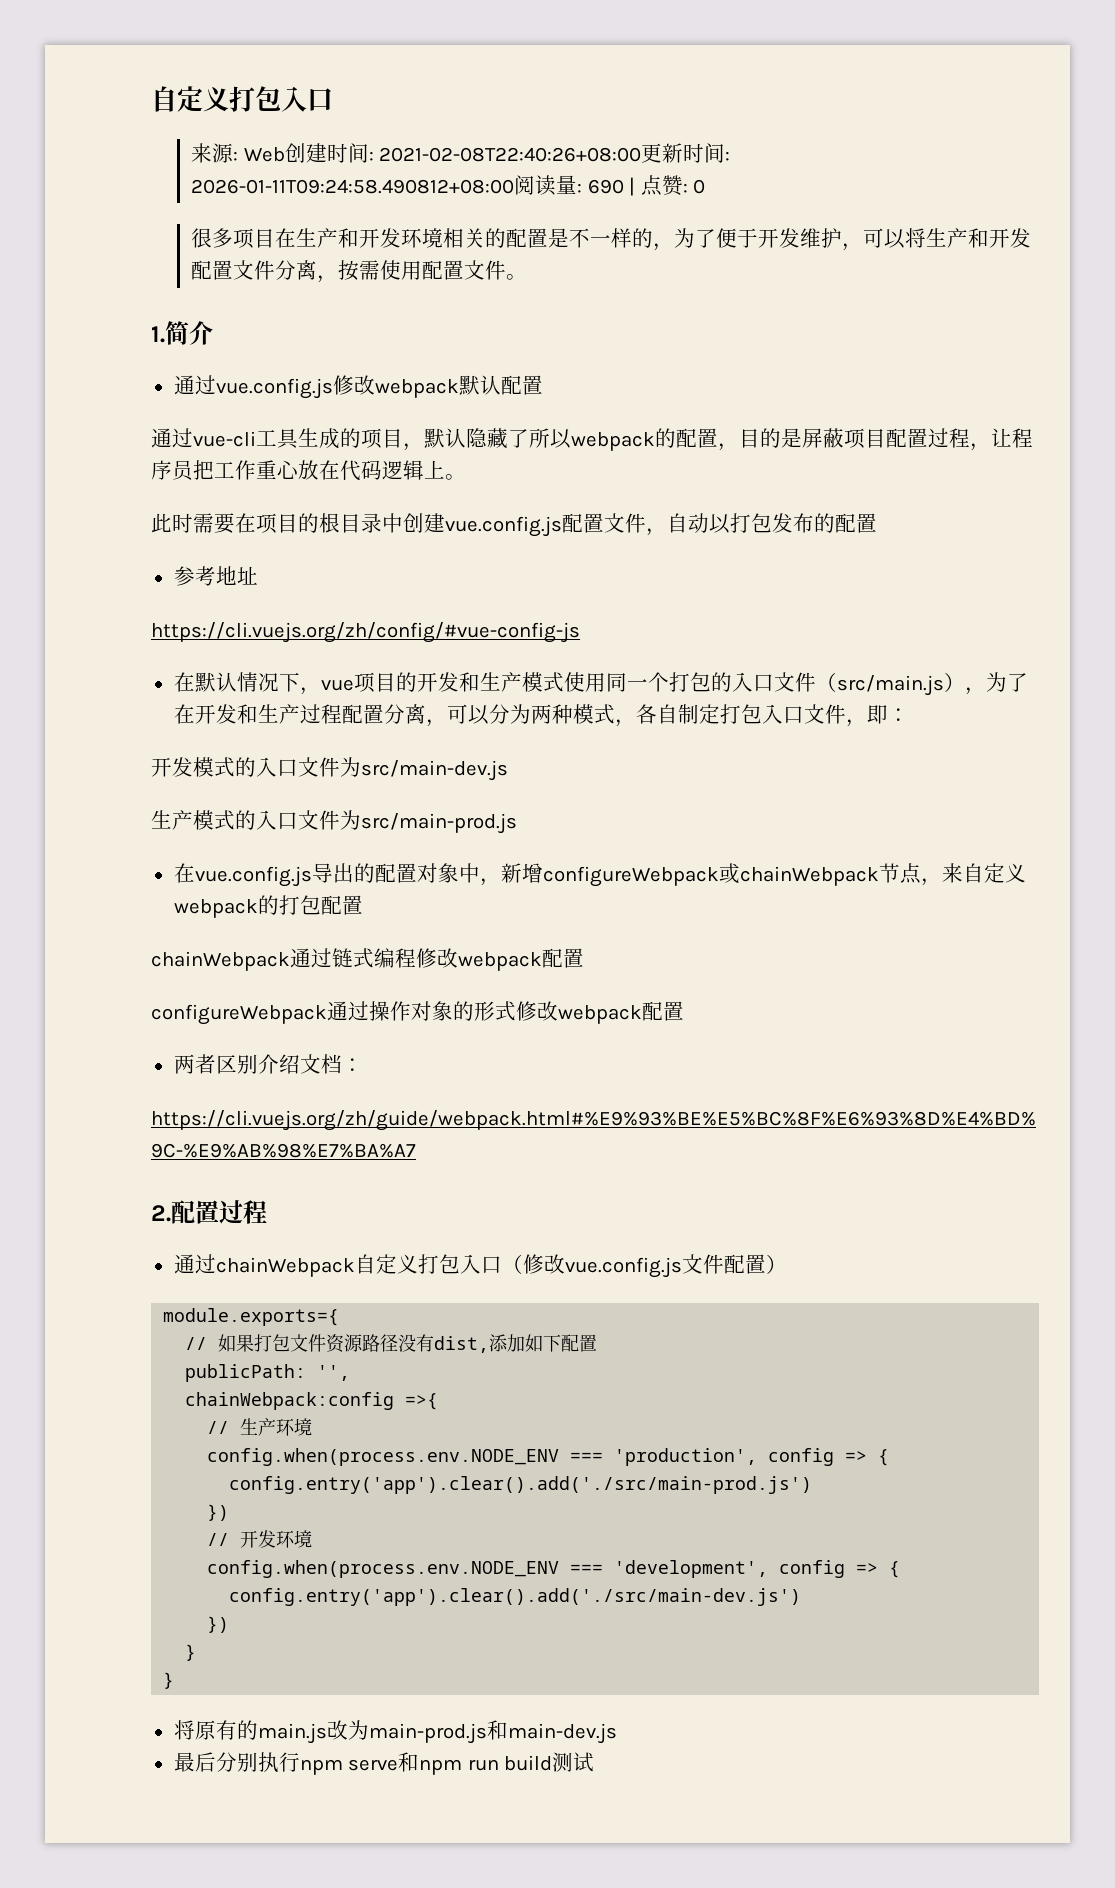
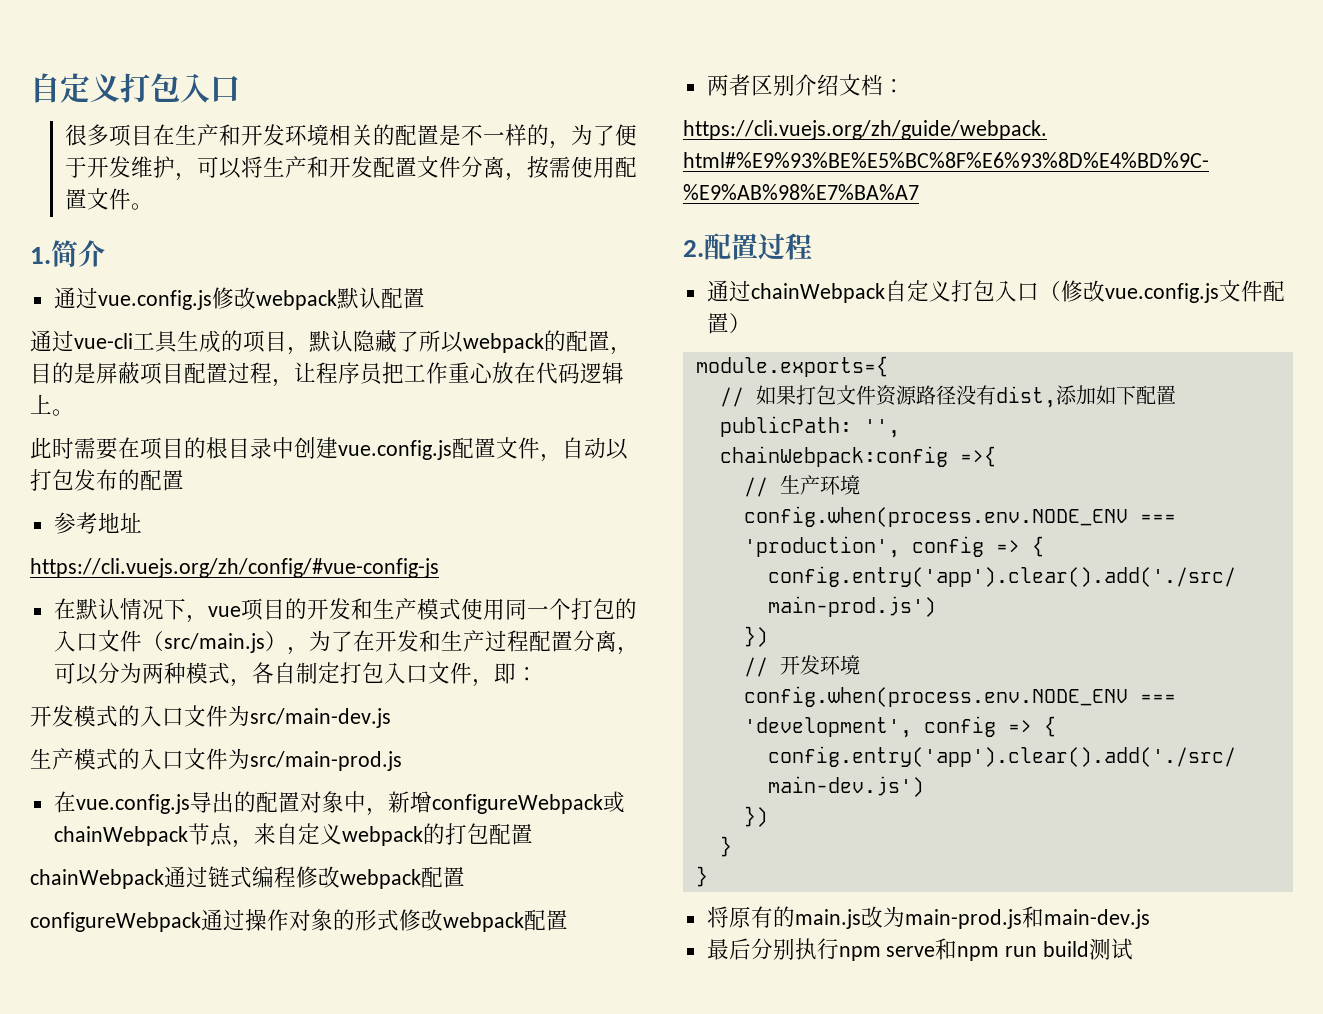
[151,86,333,112] [191,143,731,163] [191,175,706,196] 自定义打包入口 // 来源: Web创建时间: 2021-02-08T22:40:26+08:00更新时间: 2026-01-11T09:24:58.490812+08:00阅读量: 690 | 点赞: 0 -> [30,73,240,103] 自定义打包入口

